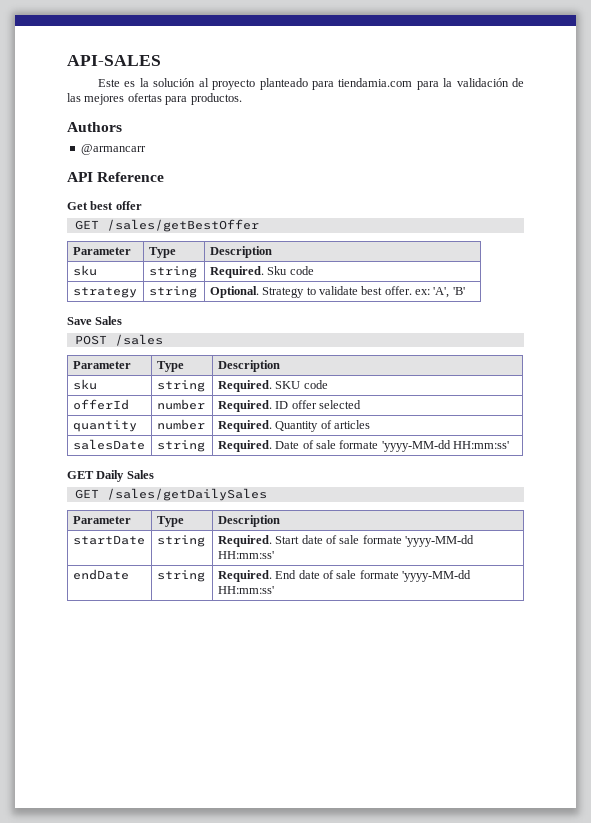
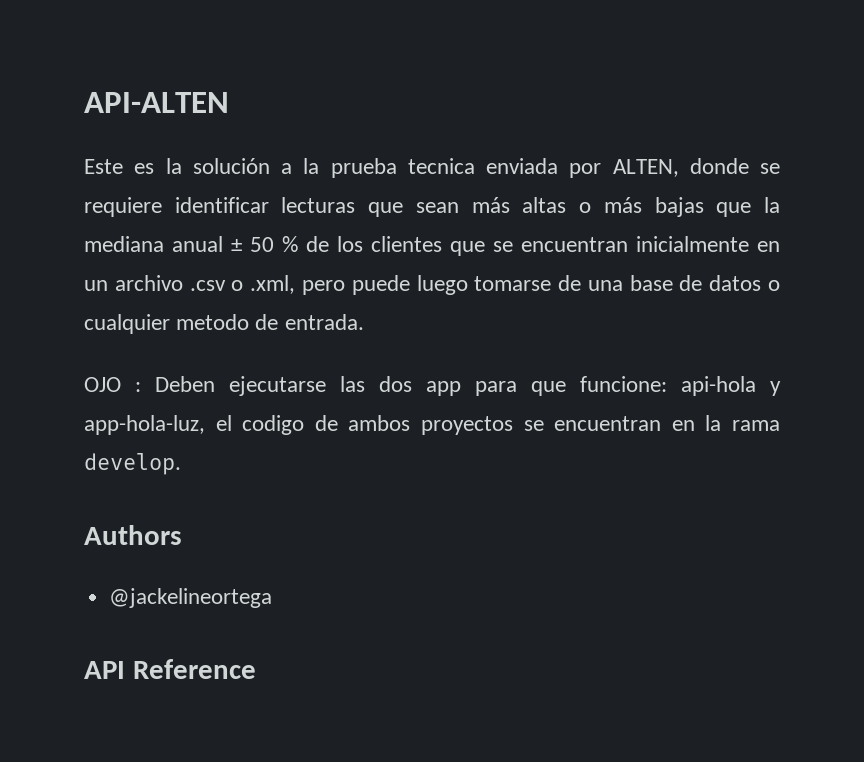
[67,55,161,66] API-SALES -> [84,92,229,113] API-ALTEN
[198,78,525,90] [67,93,242,105] al proyecto planteado para tiendamia.com para la validación de las mejores ofertas para productos. -> [281,158,780,178] [84,197,781,217] [84,236,780,256] [84,275,781,295] [84,314,364,334] [84,376,781,396] [84,415,781,435] [84,453,181,475] a la prueba tecnica enviada por ALTEN, donde se requiere identificar lecturas que sean más altas o más bajas que la mediana anual ± 50 % de los clientes que se encuentran inicialmente en un archivo .csv o .xml, pero puede luego tomarse de una base de datos o cualquier metodo de entrada. // OJO : Deben ejecutarse las dos app para que funcione: api-hola y app-hola-luz, el codigo de ambos proyectos se encuentran en la rama develop.
[80,144,146,155] @armancarr -> [109,588,273,608] @jackelineortega
[67,201,142,210] [74,219,259,232] [72,247,131,255] [148,247,176,258] [209,246,272,258] [72,265,97,276] [148,266,197,278] [209,266,314,278] [72,287,137,298] [148,286,197,298] [209,286,465,298] [67,316,123,325] [74,334,163,346] [72,361,131,369] [156,361,184,372] [217,360,280,372] [72,379,97,390] [156,380,205,392] [217,380,328,392] [72,399,129,410] [156,399,205,410] [217,400,361,412] [72,420,137,432] [156,419,205,430] [217,420,370,432] [72,439,145,450] [156,440,205,452] [217,440,510,452] [67,470,154,482] [74,488,267,501] [72,516,131,524] [156,516,184,527] [217,515,280,527] [72,535,145,545] [156,535,205,547] [217,535,475,547] [217,551,274,559] [72,569,129,580] [156,570,205,582] [217,570,472,582] [217,586,274,594] // Get best offer // GET /sales/getBestOffer // Parameter | Type | Description // sku | string | Required. Sku code // strategy | string | Optional. Strategy to validate best offer. ex: 'A', 'B' // Save Sales // POST /sales // Parameter | Type | Description // sku | string | Required. SKU code // offerId | number | Required. ID offer selected // quantity | number | Required. Quantity of articles // salesDate | string | Required. Date of sale formate 'yyyy-MM-dd HH:mm:ss' // GET Daily Sales // GET /sales/getDailySales // Parameter | Type | Description // startDate | string | Required. Start date of sale formate 'yyyy-MM-dd HH:mm:ss' // endDate | string | Required. End date of sale formate 'yyyy-MM-dd HH:mm:ss' -> (256, 669) none

